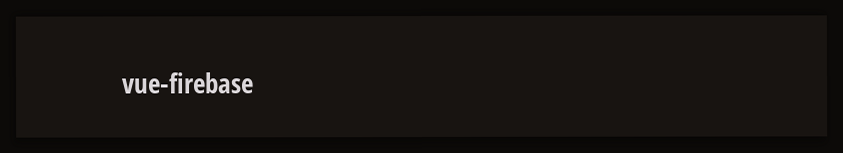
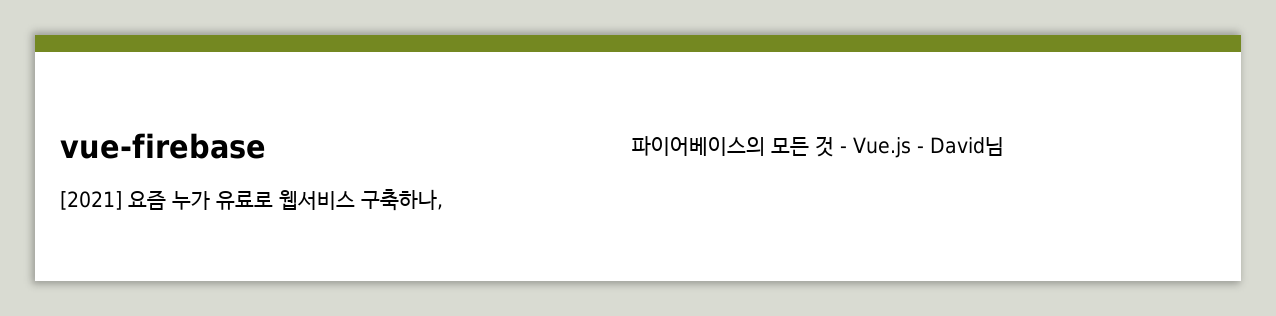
(254, 83) none -> [60,189,443,211] [632,136,1004,158] // [2021] 요즘 누가 유료로 웹서비스 구축하나, 파이어베이스의 모든 것 - Vue.js - David님

